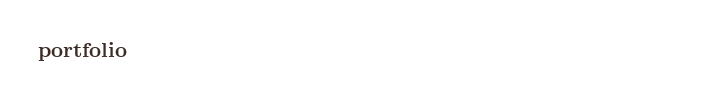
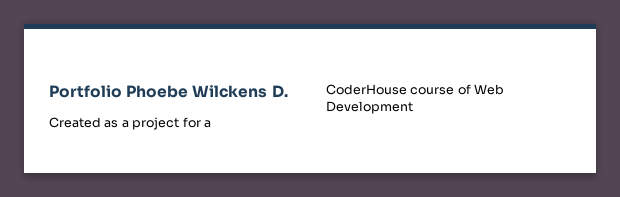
[38,42,127,61] portfolio -> [49,85,288,98] [49,117,211,130] [326,84,505,95] [326,101,413,114] Portfolio Phoebe Wilckens D. // Created as a project for a CoderHouse course of Web Development

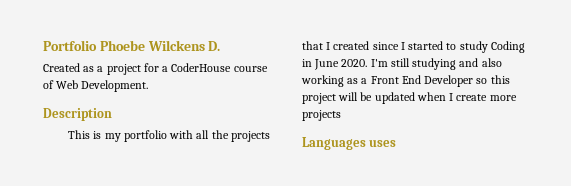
[326,101,413,114] Development -> [81,80,149,92] [43,108,112,121] [68,130,270,142] [302,41,525,53] [302,58,502,70] [301,75,510,87] [302,92,517,104] [302,110,341,121] [302,137,397,150] Development. // Description // This is my portfolio with all the projects that I created since I started to study Coding in June 2020. I'm still studying and also working as a Front End Developer so this project will be updated when I create more projects // Languages uses

